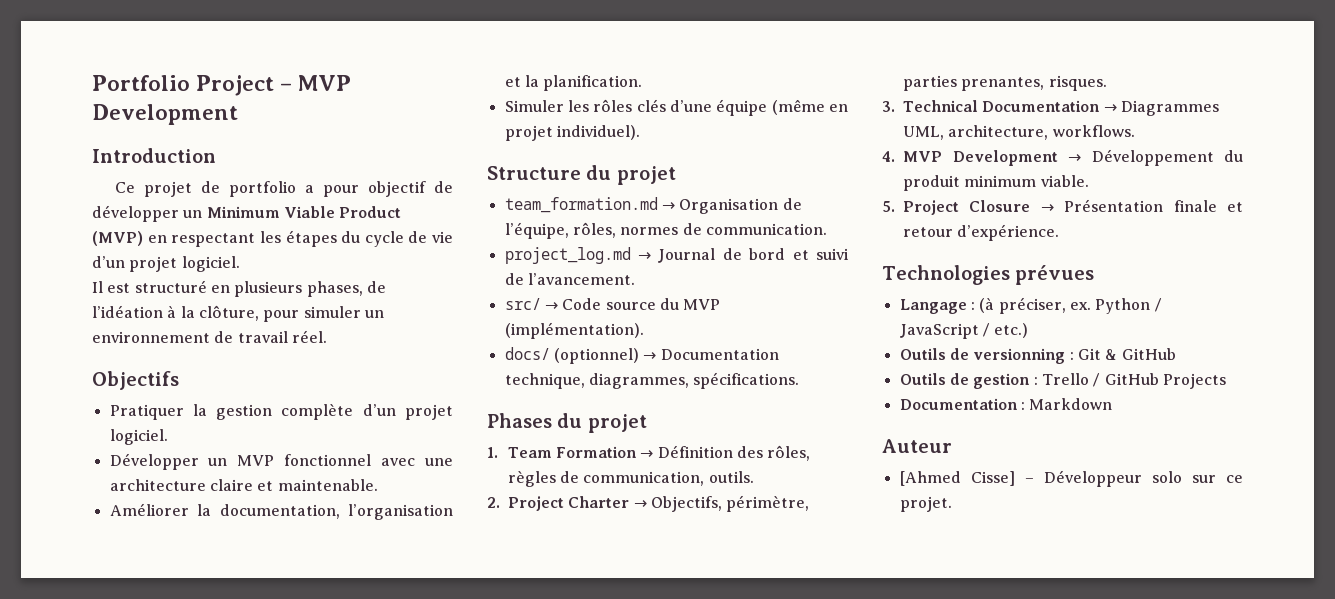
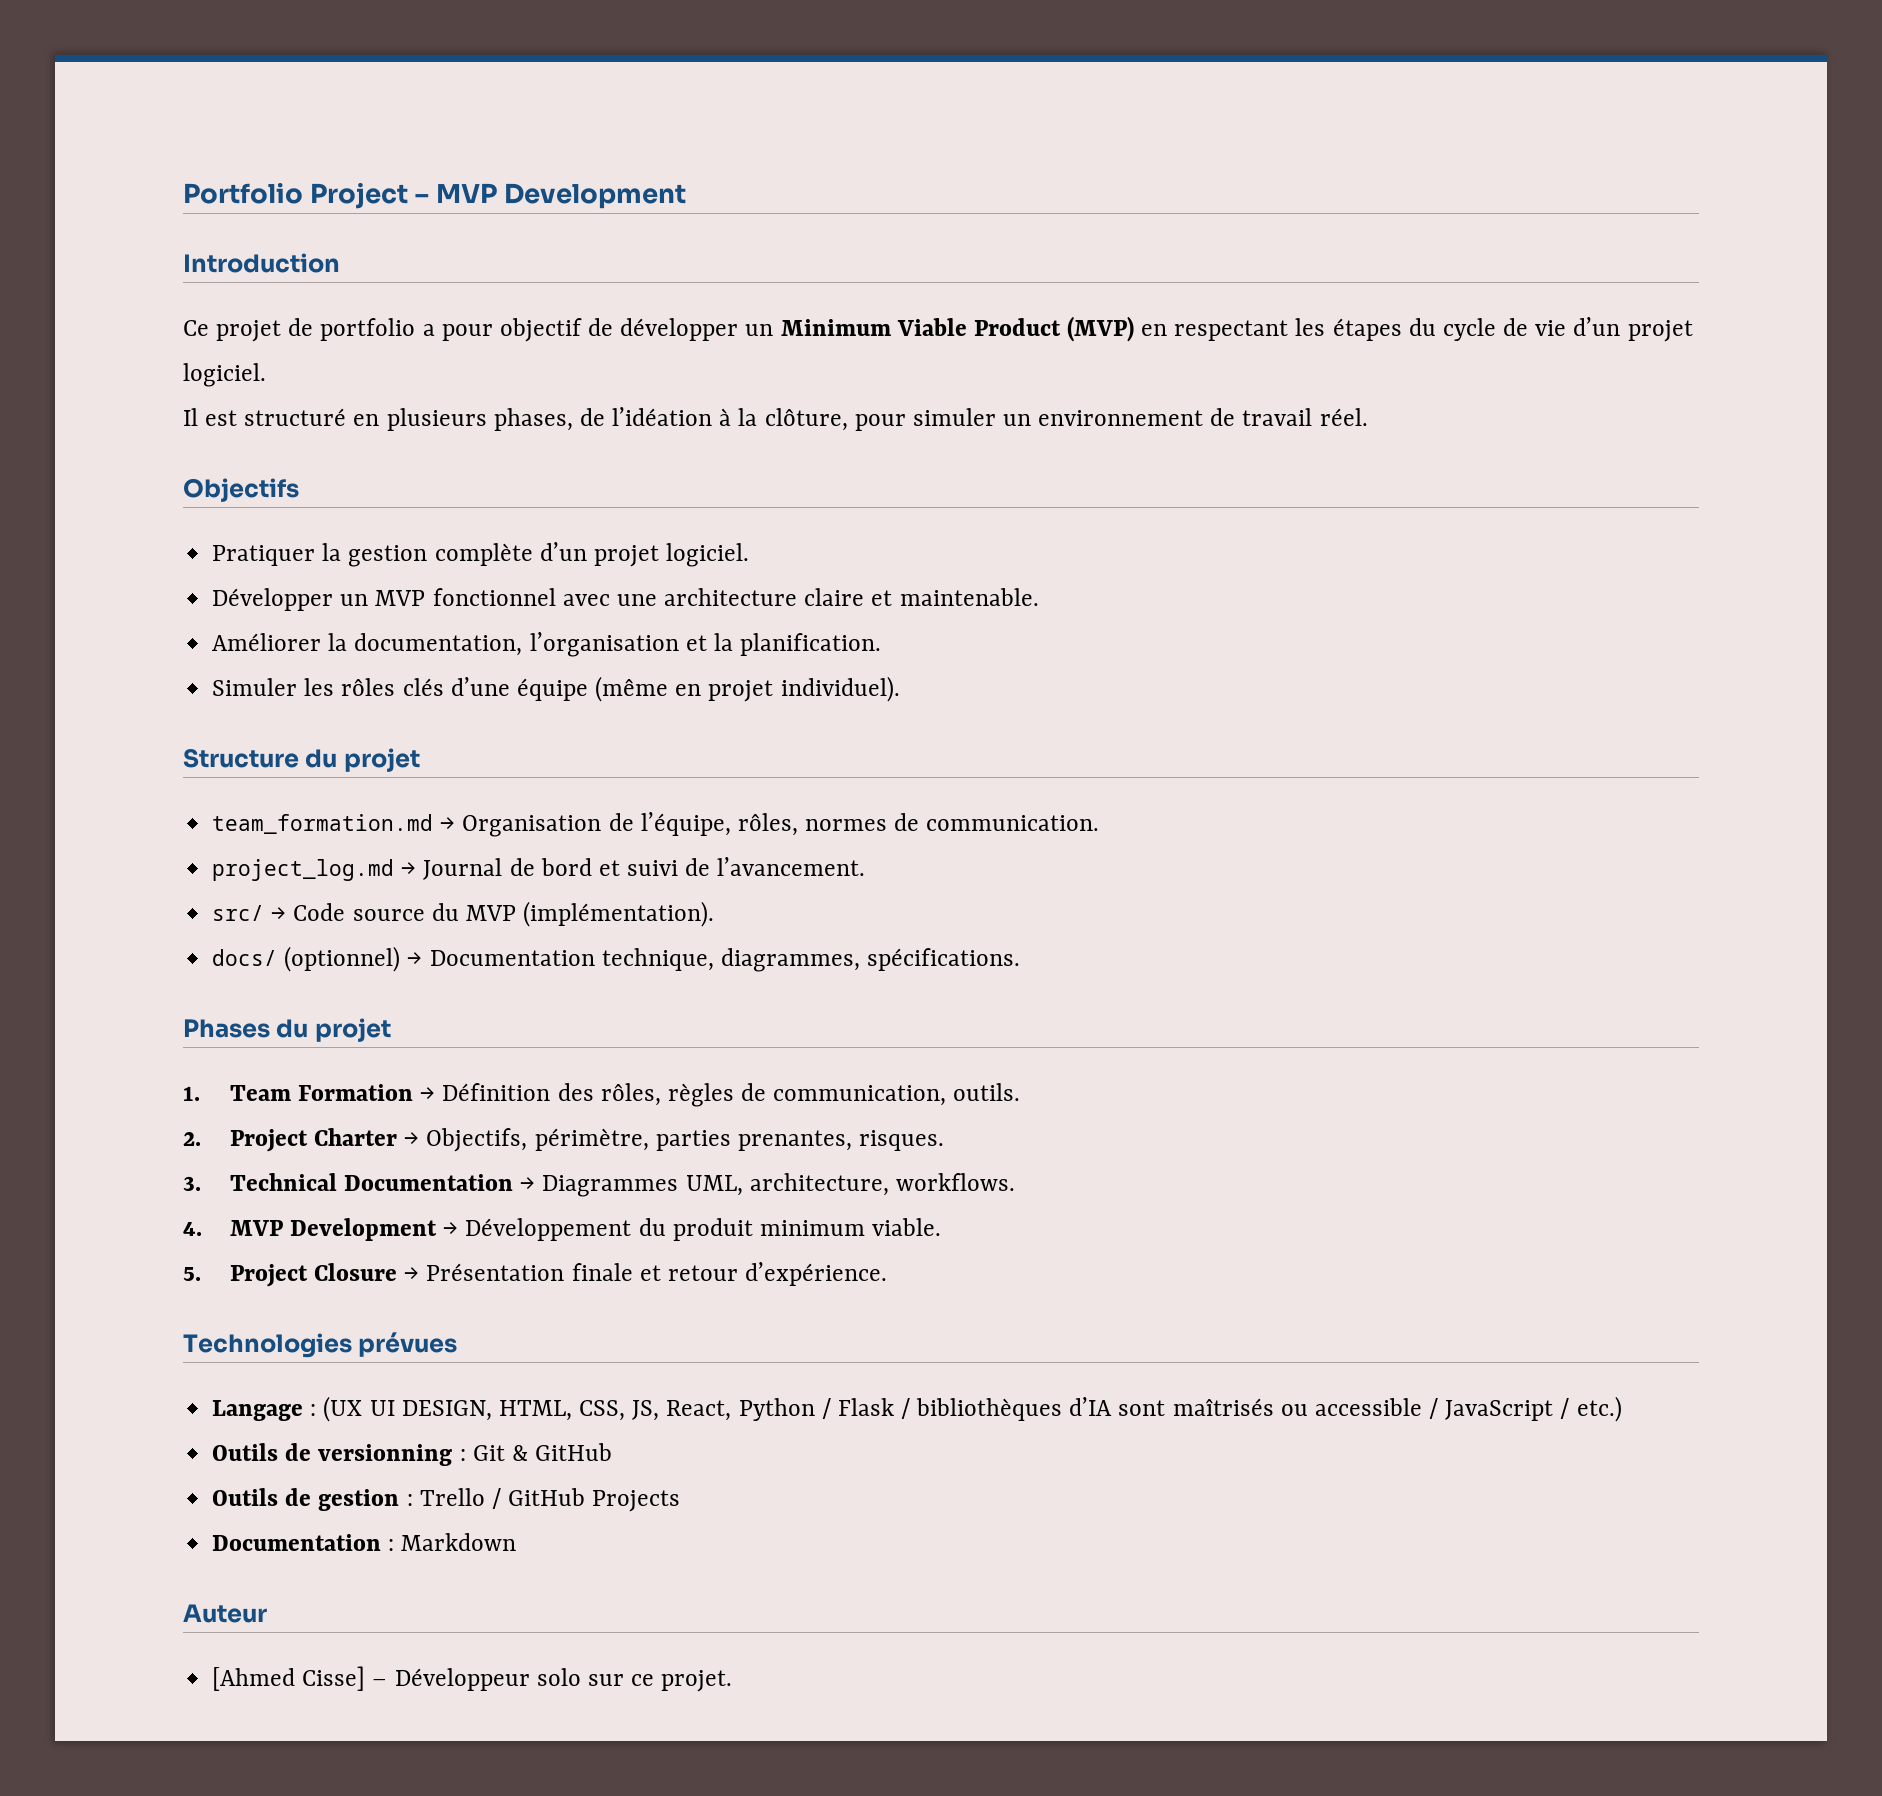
[979,297,1151,314] (à préciser, ex. Python -> [323,1396,1422,1422] (UX UI DESIGN, HTML, CSS, JS, React, Python / Flask / bibliothèques d’IA sont maîtrisés ou accessible

